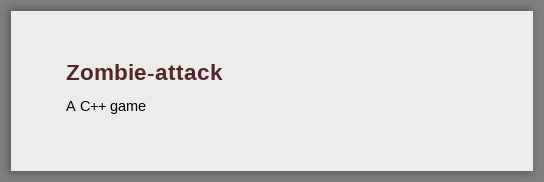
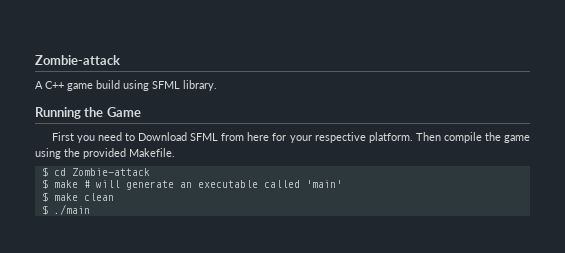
(146, 108) none -> [96,80,217,91] [35,107,141,119] [51,132,531,143] [35,148,175,159] [41,167,150,177] [41,179,342,190] [41,192,114,202] [41,204,90,215] build using SFML library. // Running the Game // First you need to Download SFML from here for your respective platform. Then compile the game using the provided Makefile. // $ cd Zombie-attack // $ make # will generate an executable called 'main' // $ make clean // $ ./main

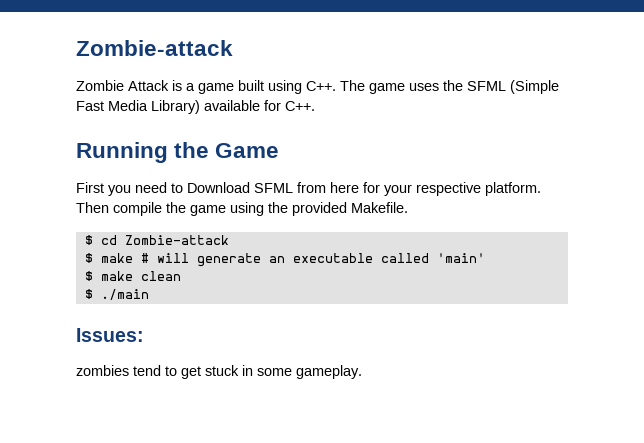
[35,55,120,65] [35,80,217,91] Zombie-attack // A C++ game build using SFML library. -> [76,40,233,56] [76,80,559,94] [76,100,315,114] Zombie-attack // Zombie Attack is a game built using C++. The game uses the SFML (Simple Fast Media Library) available for C++.
(90, 209) none -> [76,328,144,342] [76,365,362,379] // Issues: // zombies tend to get stuck in some gameplay.

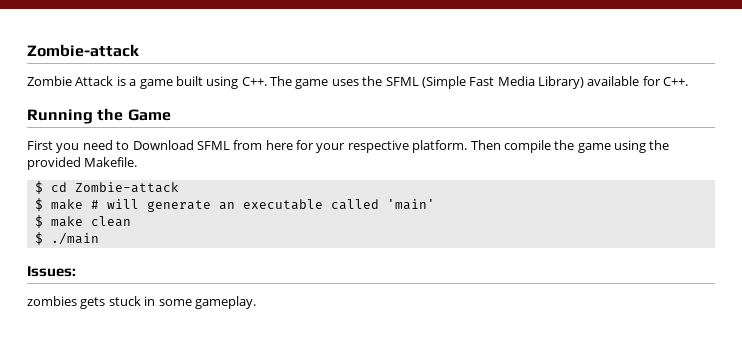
[133,365,201,379] tend to get -> [80,297,106,309] gets

